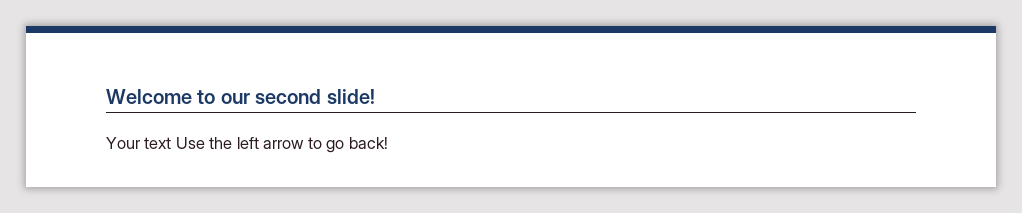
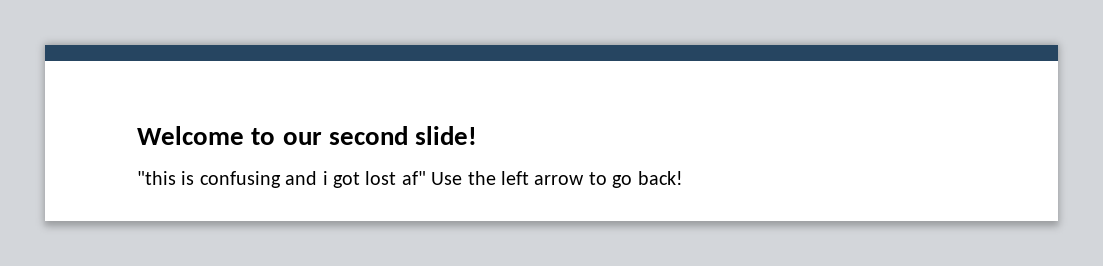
[106,137,172,149] Your text -> [137,171,426,188] "this is confusing and i got lost af"

